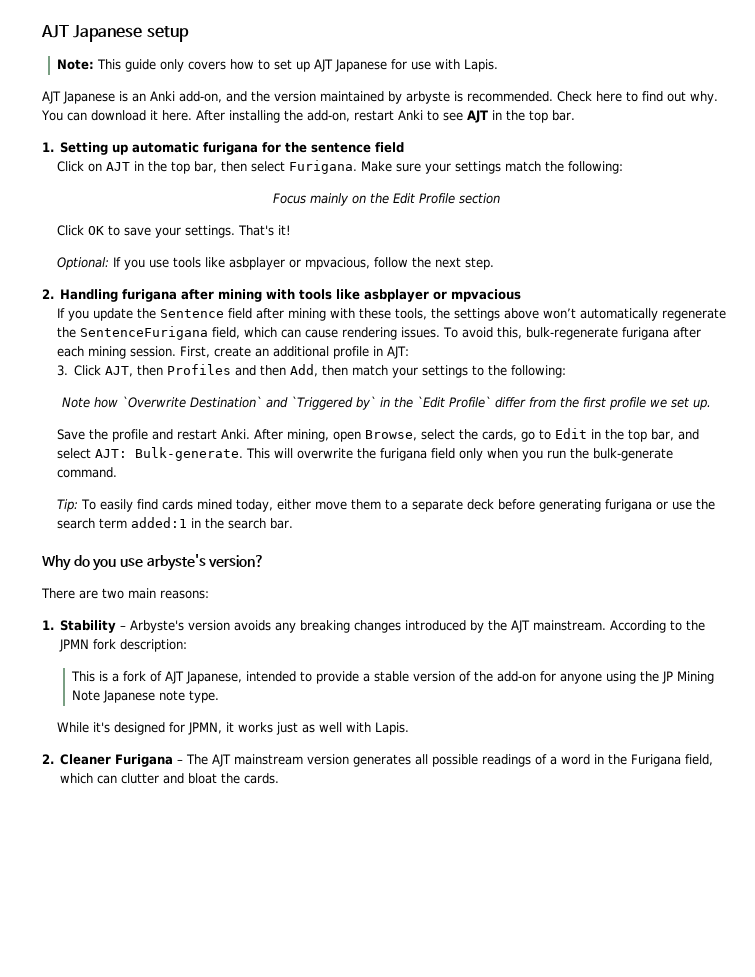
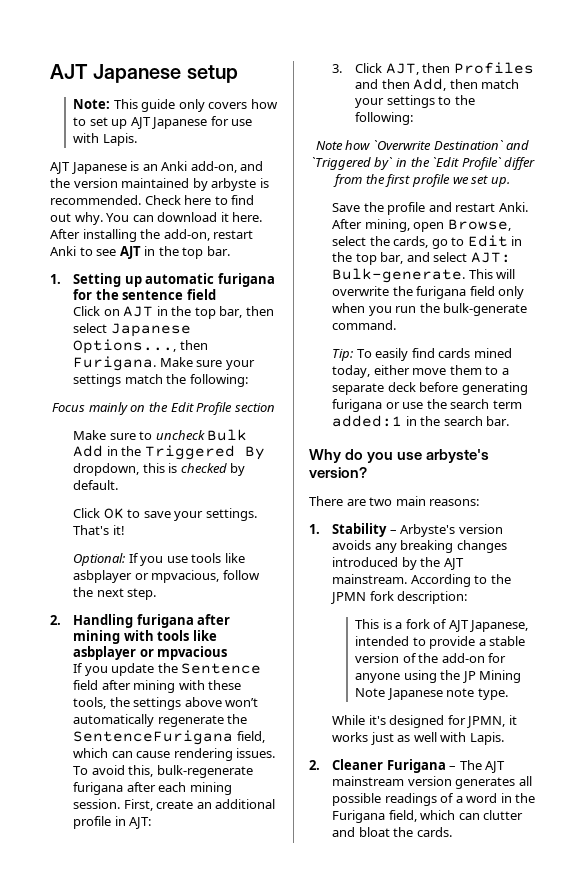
(285, 166) none -> [110,323,191,337] [73,339,208,354] Japanese Options..., then
(500, 198) none -> [73,429,248,441] [73,445,265,460] [73,463,246,476] [73,480,119,490] // Make sure to uncheck Bulk Add in the Triggered By dropdown, this is checked by default.

